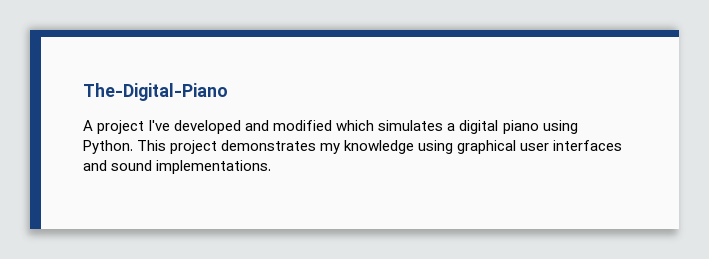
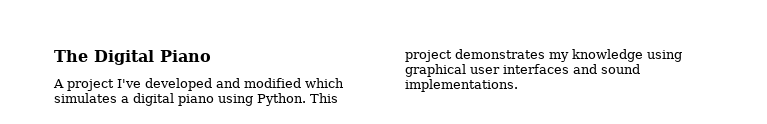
[83,83,228,101] The-Digital-Piano -> [54,50,211,65] The Digital Piano

